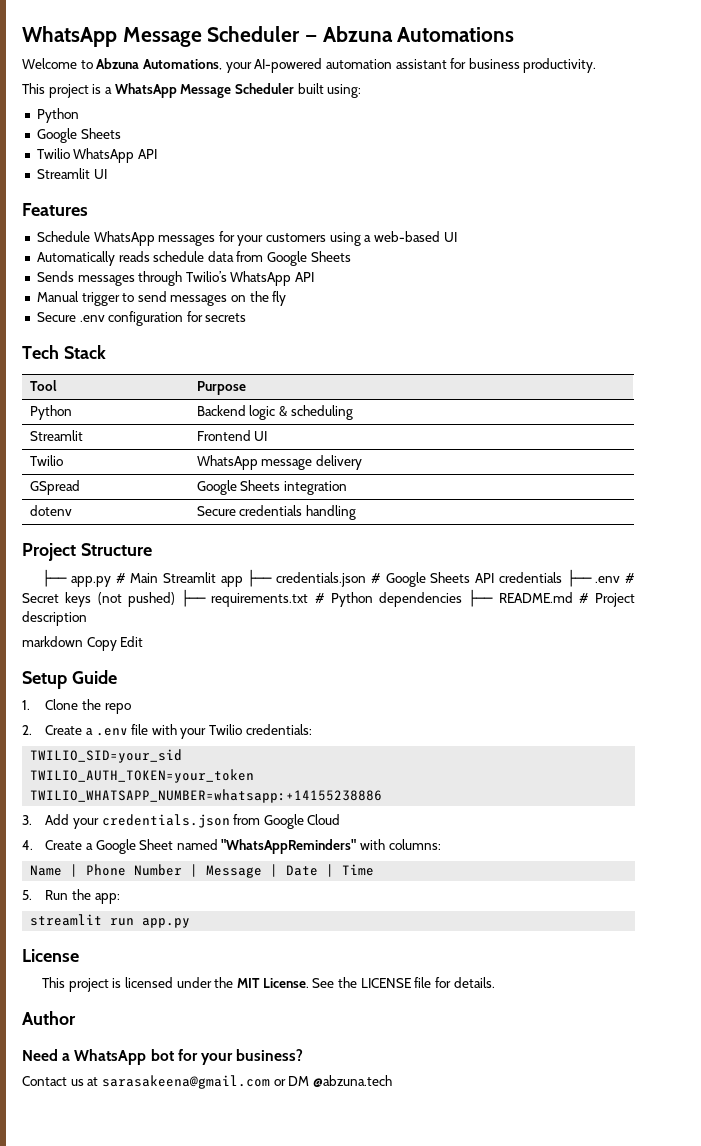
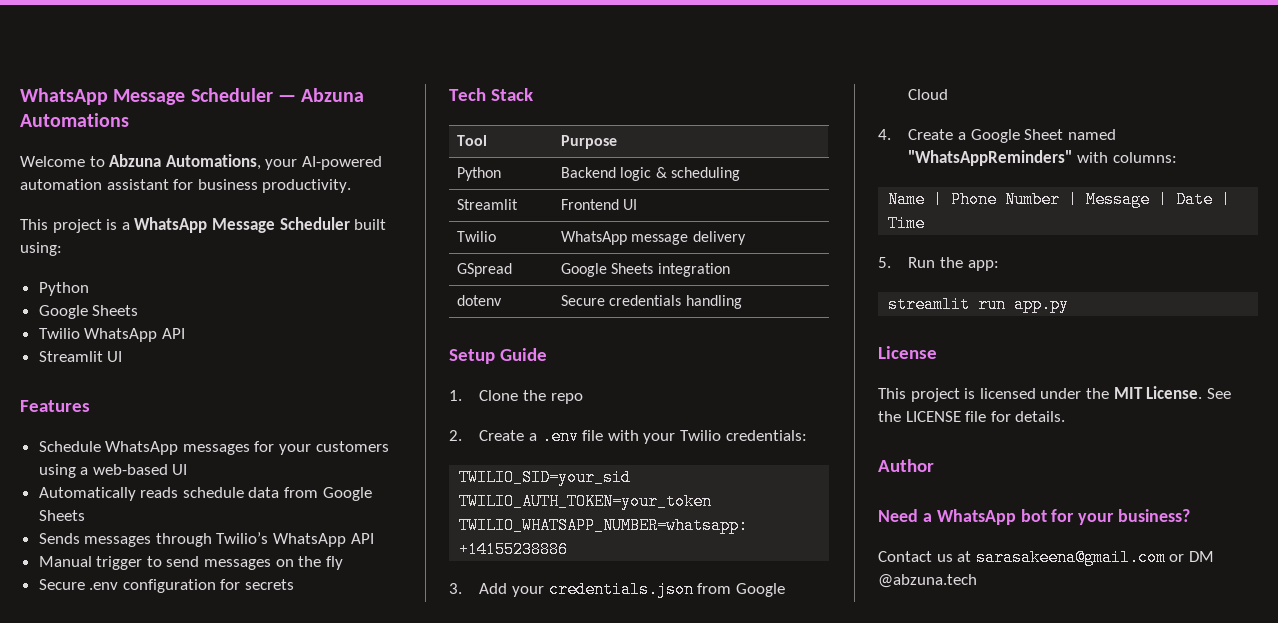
[22,543,152,561] [42,569,636,587] [22,589,635,607] [22,611,87,626] [22,636,144,651] // Project Structure // ├── app.py # Main Streamlit app ├── credentials.json # Google Sheets API credentials ├── .env # Secret keys (not pushed) ├── requirements.txt # Python dependencies ├── README.md # Project description // markdown Copy Edit -> (742, 302) none

